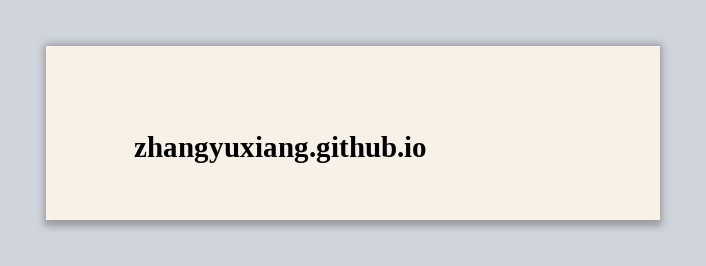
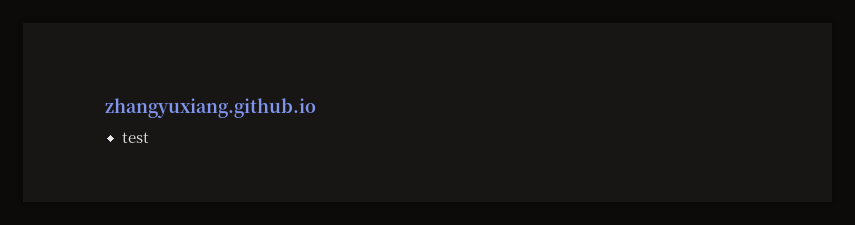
(427, 149) none -> [121,132,149,143] // test

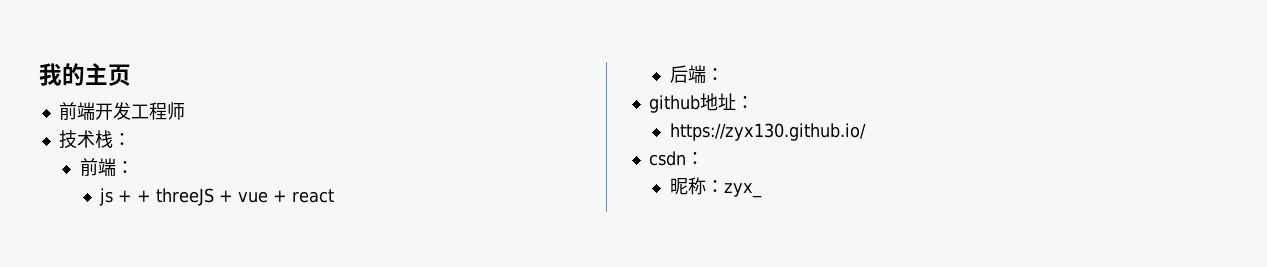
[105,98,316,118] [121,132,149,143] zhangyuxiang.github.io // test -> [39,63,131,86] [58,102,185,120] [58,130,131,149] [79,158,134,176] [99,188,335,206] [669,65,724,83] [648,93,754,113] [669,123,866,141] [648,151,704,166] [669,177,762,198] 我的主页 // 前端开发工程师 // 技术栈： // 前端： // js + + threeJS + vue + react // 后端： // github地址： // https://zyx130.github.io/ // csdn： // 昵称：zyx_

